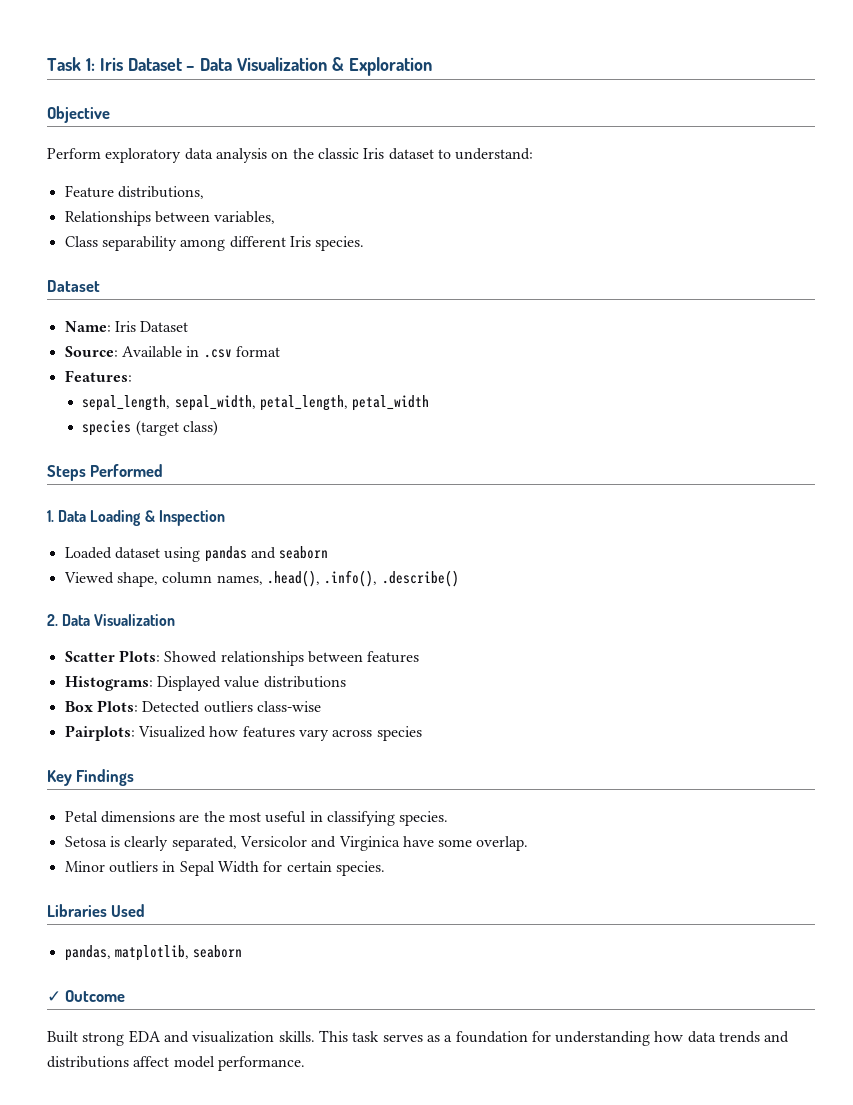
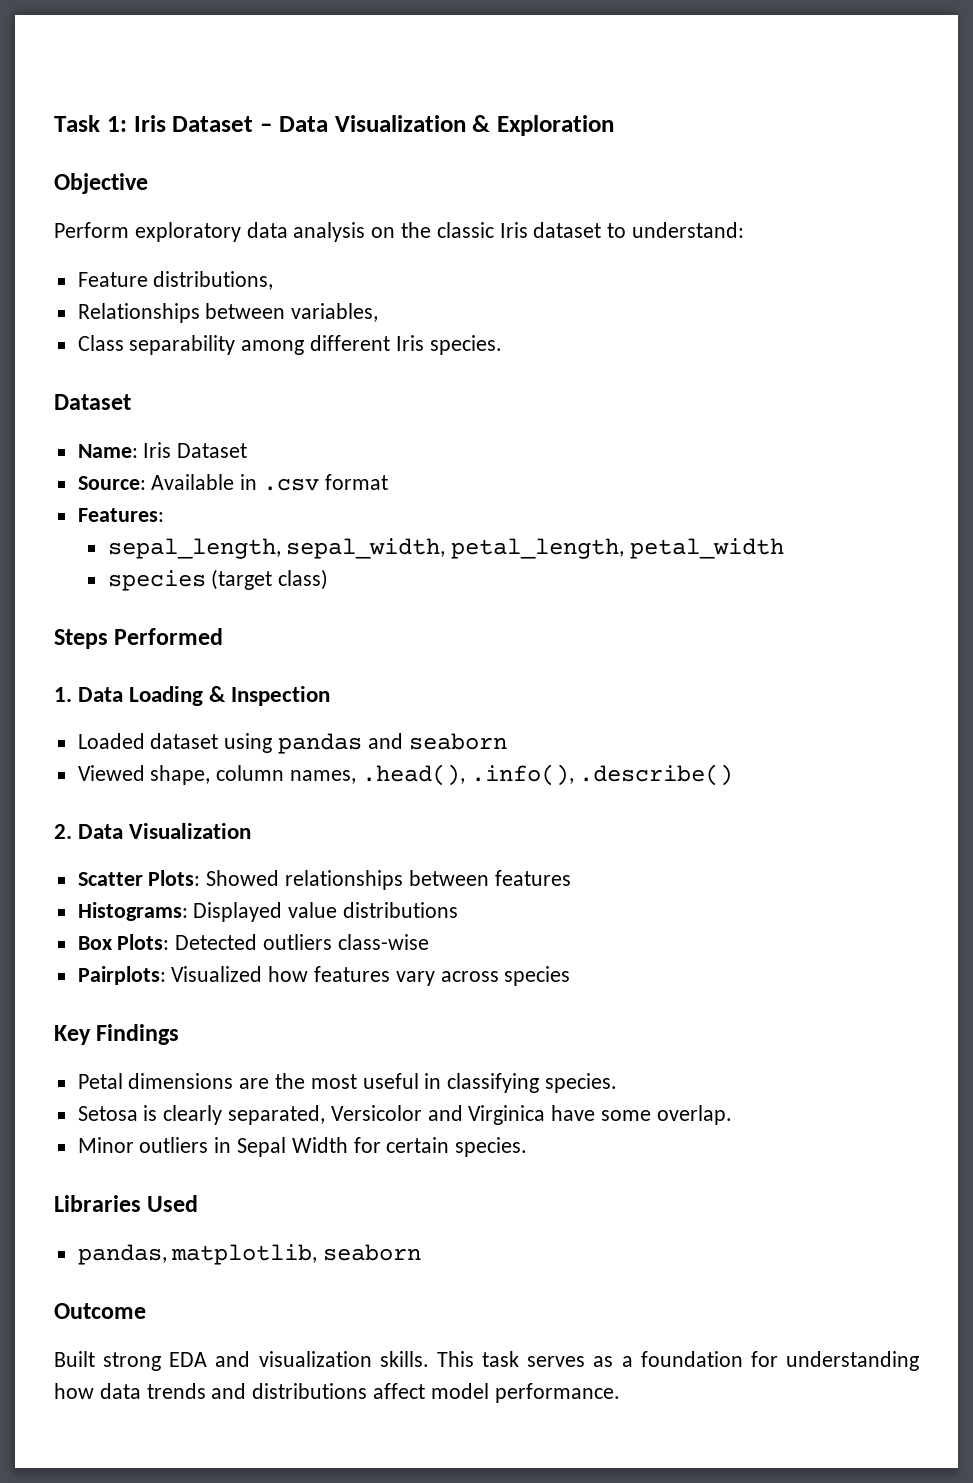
[47,991,61,1002] ✓ -> (422, 1252) none

